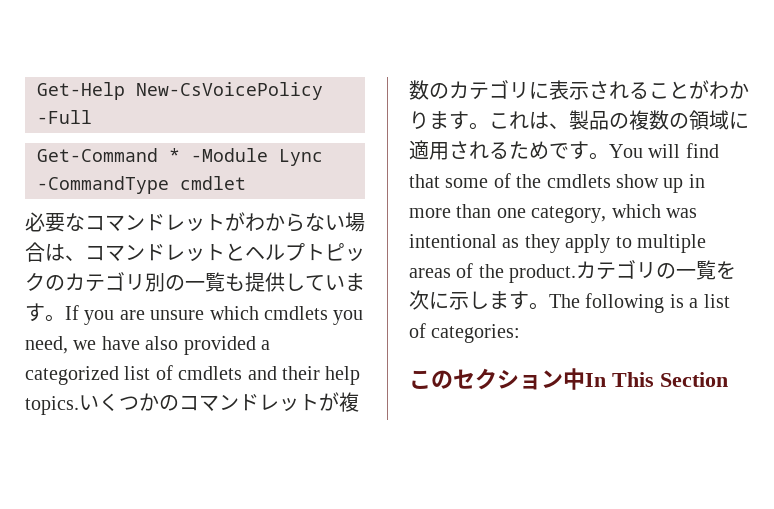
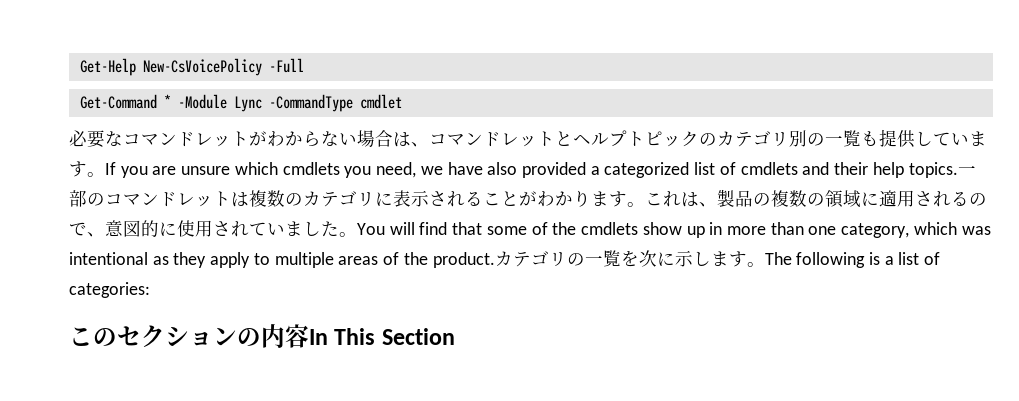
[79,393,159,411] いくつか -> [957,165,976,175] [69,190,87,207] 一部
[319,392,339,411] が -> [231,192,249,207] は
[509,141,589,160] ためです -> [969,193,987,206] [69,220,339,237] ので、意図的に使用されていました
[563,368,585,390] 中 -> [237,324,309,348] の内容

